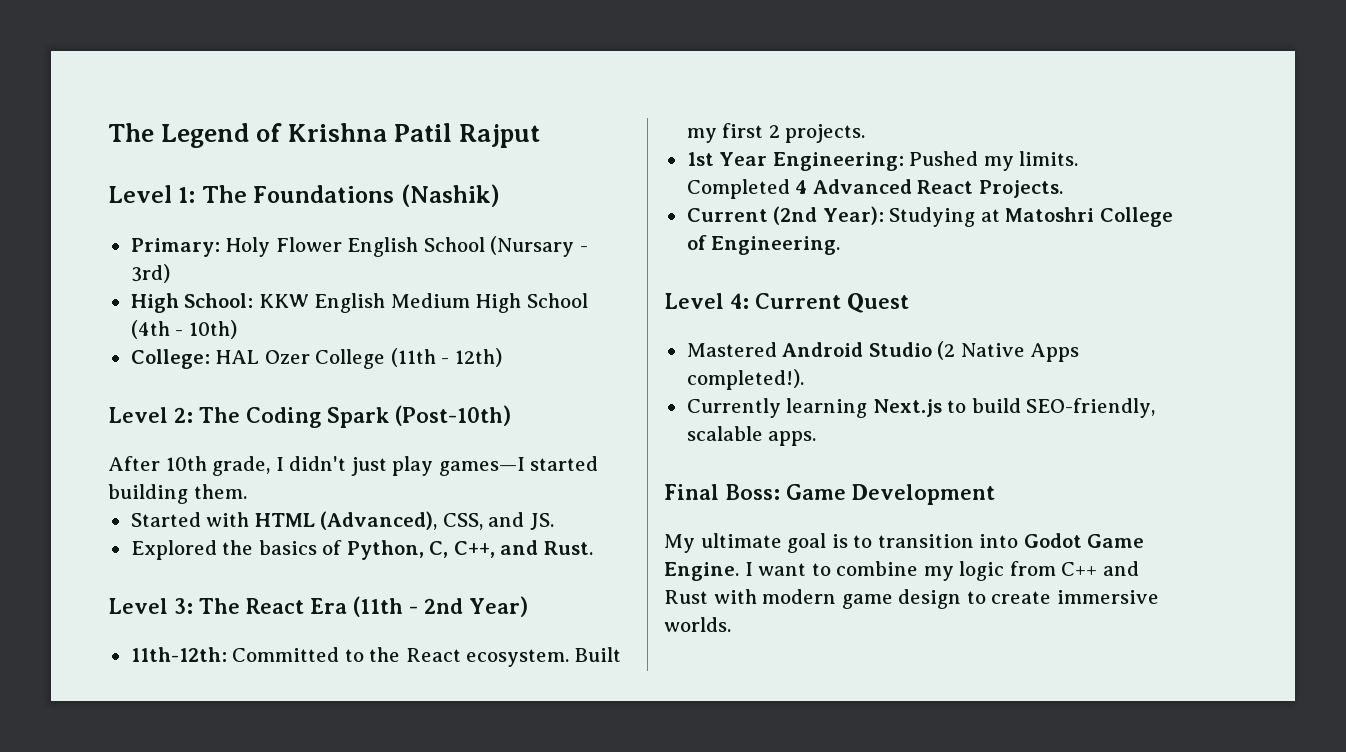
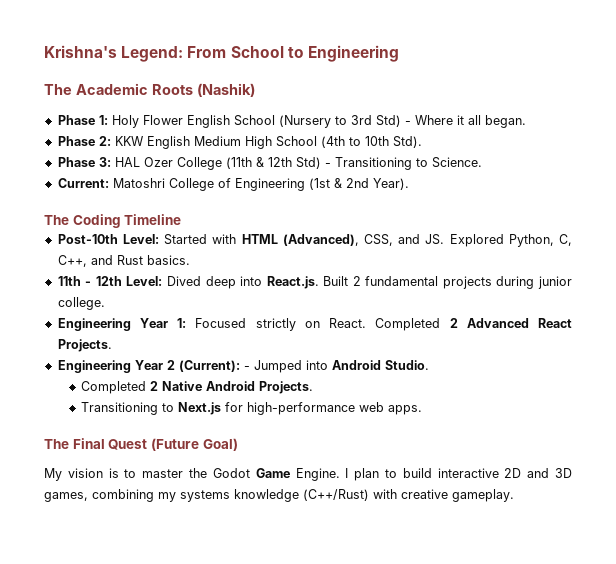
[108,123,541,148] [108,185,395,203] The Legend of Krishna Patil Rajput // Level 1: The Foundations -> [44,45,399,62] [44,83,193,95] Krishna's Legend: From School to Engineering // The Academic Roots
[130,238,220,257] Primary: -> [57,115,108,125] Phase 1:
[490,236,588,257] [130,264,170,283] [130,293,254,313] (Nursary - 3rd) // High School: -> [278,115,526,128] [57,136,111,146] (Nursery to 3rd Std) - Where it all began. // Phase 2:
[175,320,237,339] [130,348,502,369] [108,405,511,428] [108,456,599,476] [108,484,247,504] - 10th) // College: HAL Ozer College (11th - 12th) // Level 2: The Coding Spark (Post-10th) // After 10th grade, I didn't just play games—I started building them. // -> [348,136,422,148] [57,157,482,170] [57,178,409,191] [44,214,182,228] [57,234,159,244] to 10th Std). // Phase 3: HAL Ozer College (11th & 12th Std) - Transitioning to Science. // Current: Matoshri College of Engineering (1st & 2nd Year). // The Coding Timeline // Post-10th Level:
[130,540,593,560] [108,596,528,617] [130,647,621,667] [686,123,866,143] [686,151,1079,171] [686,179,1063,199] [686,206,1173,227] [686,235,841,255] [664,293,909,313] [686,341,1080,362] [686,369,804,390] [686,398,1156,418] [686,426,817,446] [664,484,995,505] [664,533,1145,553] [664,561,1139,581] [664,589,1159,609] [664,617,731,632] // Explored the basics of Python, C, C++, and Rust. // Level 3: The React Era (11th - 2nd Year) // 11th-12th: Committed to the React ecosystem. Built my first 2 projects. // 1st Year Engineering: Pushed my limits. Completed 4 Advanced React Projects. // Current (2nd Year): Studying at Matoshri College of Engineering. // Level 4: Current Quest // Mastered Android Studio (2 Native Apps completed!). // Currently learning Next.js to build SEO-friendly, scalable apps. // Final Boss: Game Development // My ultimate goal is to transition into Godot Game Engine. I want to combine my logic from C++ and Rust with modern game design to create immersive worlds. -> [449,234,572,247] [57,255,190,267] [57,276,573,289] [57,297,105,310] [57,318,573,331] [57,339,112,352] [57,360,429,373] [81,381,314,394] [81,402,423,415] [44,438,238,451] [44,468,572,481] [44,489,514,502] Explored Python, C, C++, and Rust basics. // 11th - 12th Level: Dived deep into React.js. Built 2 fundamental projects during junior college. // Engineering Year 1: Focused strictly on React. Completed 2 Advanced React Projects. // Engineering Year 2 (Current): - Jumped into Android Studio. // Completed 2 Native Android Projects. // Transitioning to Next.js for high-performance web apps. // The Final Quest (Future Goal) // My vision is to master the Godot Game Engine. I plan to build interactive 2D and 3D games, combining my systems knowledge (C++/Rust) with creative gameplay.

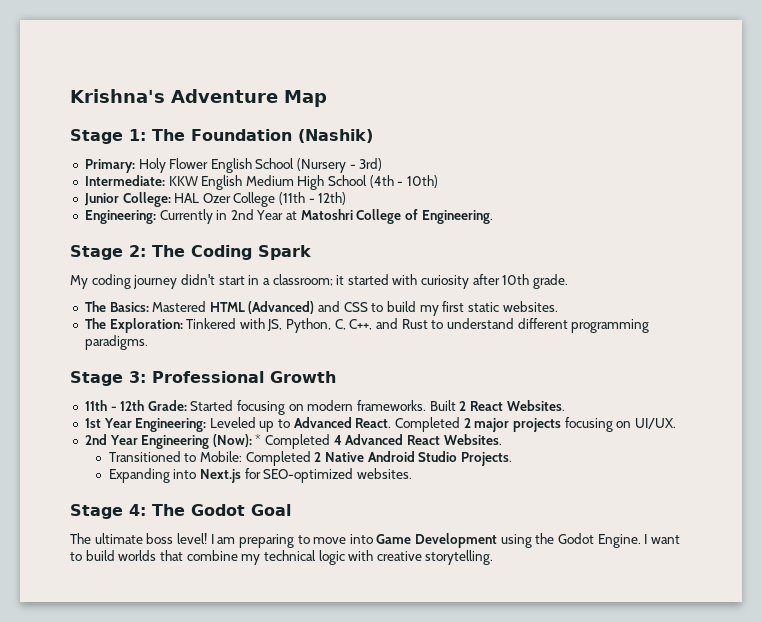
[121,45,399,62] [44,83,193,95] Legend: From School to Engineering // The Academic Roots -> [171,89,327,107] [70,129,292,144] Adventure Map // Stage 1: The Foundation
[57,115,108,125] Phase 1: -> [84,159,135,173] Primary:
[334,115,526,128] [57,136,111,146] to 3rd Std) - Where it all began. // Phase 2: -> [349,158,383,171] [84,175,165,186] - 3rd) // Intermediate:
[348,136,422,148] [57,157,482,170] [57,178,409,191] [44,214,182,228] [57,234,504,247] to 10th Std). // Phase 3: HAL Ozer College (11th & 12th Std) - Transitioning to Science. // Current: Matoshri College of Engineering (1st & 2nd Year). // The Coding Timeline // Post-10th Level: Started with HTML (Advanced), CSS, and JS. Explored -> [397,175,439,188] [83,192,347,207] [84,209,493,224] [70,245,311,260] [70,274,569,289] [84,301,558,316] [84,318,283,333] - 10th) // Junior College: HAL Ozer College (11th - 12th) // Engineering: Currently in 2nd Year at Matoshri College of Engineering. // Stage 2: The Coding Spark // My coding journey didn't start in a classroom; it started with curiosity after 10th grade. // The Basics: Mastered HTML (Advanced) and CSS to build my first static websites. // The Exploration: Tinkered with JS,
[146,255,190,265] [57,276,573,289] [57,297,105,310] [57,318,573,331] [57,339,112,352] [57,360,429,373] basics. // 11th - 12th Level: Dived deep into React.js. Built 2 fundamental projects during junior college. // Engineering Year 1: Focused strictly on React. Completed 2 Advanced React Projects. // Engineering Year 2 (Current): - Jumped into Android Studio. // -> [431,318,650,333] [84,335,148,350] [70,371,336,386] [84,400,565,415] [84,417,676,432] [84,434,502,449] [108,451,242,462] to understand different programming paradigms. // Stage 3: Professional Growth // 11th - 12th Grade: Started focusing on modern frameworks. Built 2 React Websites. // 1st Year Engineering: Leveled up to Advanced React. Completed 2 major projects focusing on UI/UX. // 2nd Year Engineering (Now): * Completed 4 Advanced React Websites. // Transitioned to Mobile:
[259,381,314,394] [81,402,423,415] [44,438,238,451] [44,468,184,481] Projects. // Transitioning to Next.js for high-performance web apps. // The Final Quest (Future Goal) // My vision is to master -> [418,451,512,466] [108,468,412,483] [70,504,291,519] [70,533,532,548] Studio Projects. // Expanding into Next.js for SEO-optimized websites. // Stage 4: The Godot Goal // The ultimate boss level! I am preparing to move into Game Development using
[255,468,290,478] Game -> (595, 538) none
[354,468,572,481] [44,489,369,502] plan to build interactive 2D and 3D games, combining my systems knowledge (C++/Rust) -> [650,535,680,544] [70,550,345,565] want to build worlds that combine my technical logic
[452,489,514,502] gameplay. -> [425,550,494,565] storytelling.

